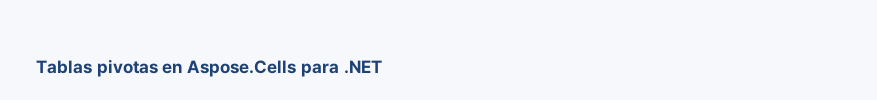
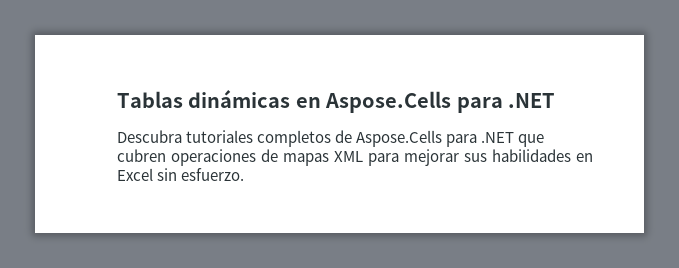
[96,59,158,77] pivotas -> [188,90,291,108] dinámicas
(382, 67) none -> [117,130,545,147] [117,149,593,166] [117,168,245,181] // Descubra tutoriales completos de Aspose.Cells para .NET que cubren operaciones de mapas XML para mejorar sus habilidades en Excel sin esfuerzo.

